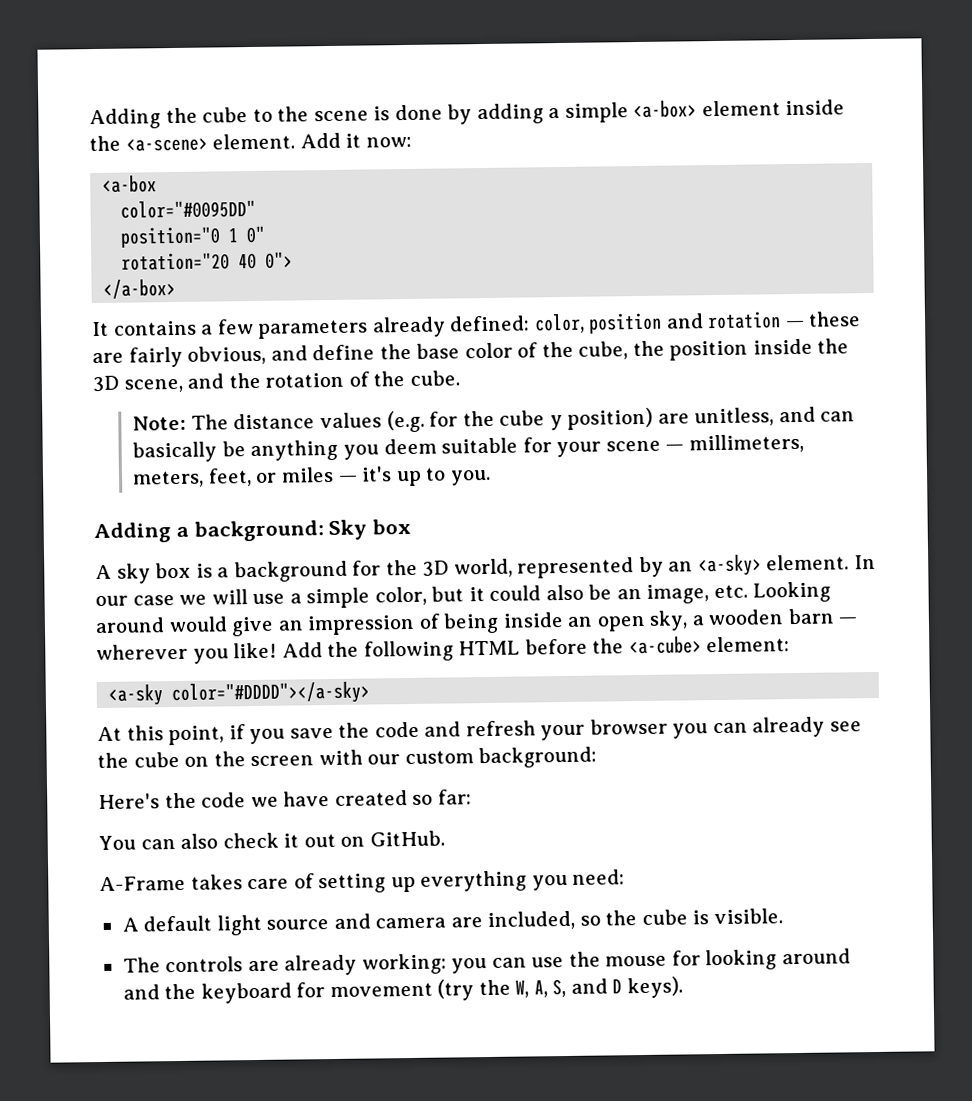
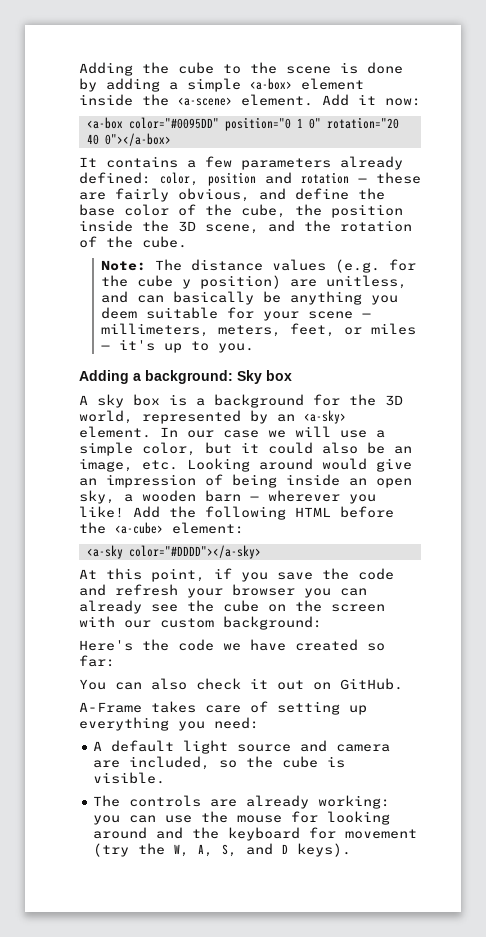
(158, 184) // -> (123, 123) none
(257, 209) // -> (219, 123) none
(267, 234) // -> (321, 123) none
[265,251,294,269] [103,278,177,299] 0"> // </a-box> -> [104,133,171,146] 0"></a-box>

